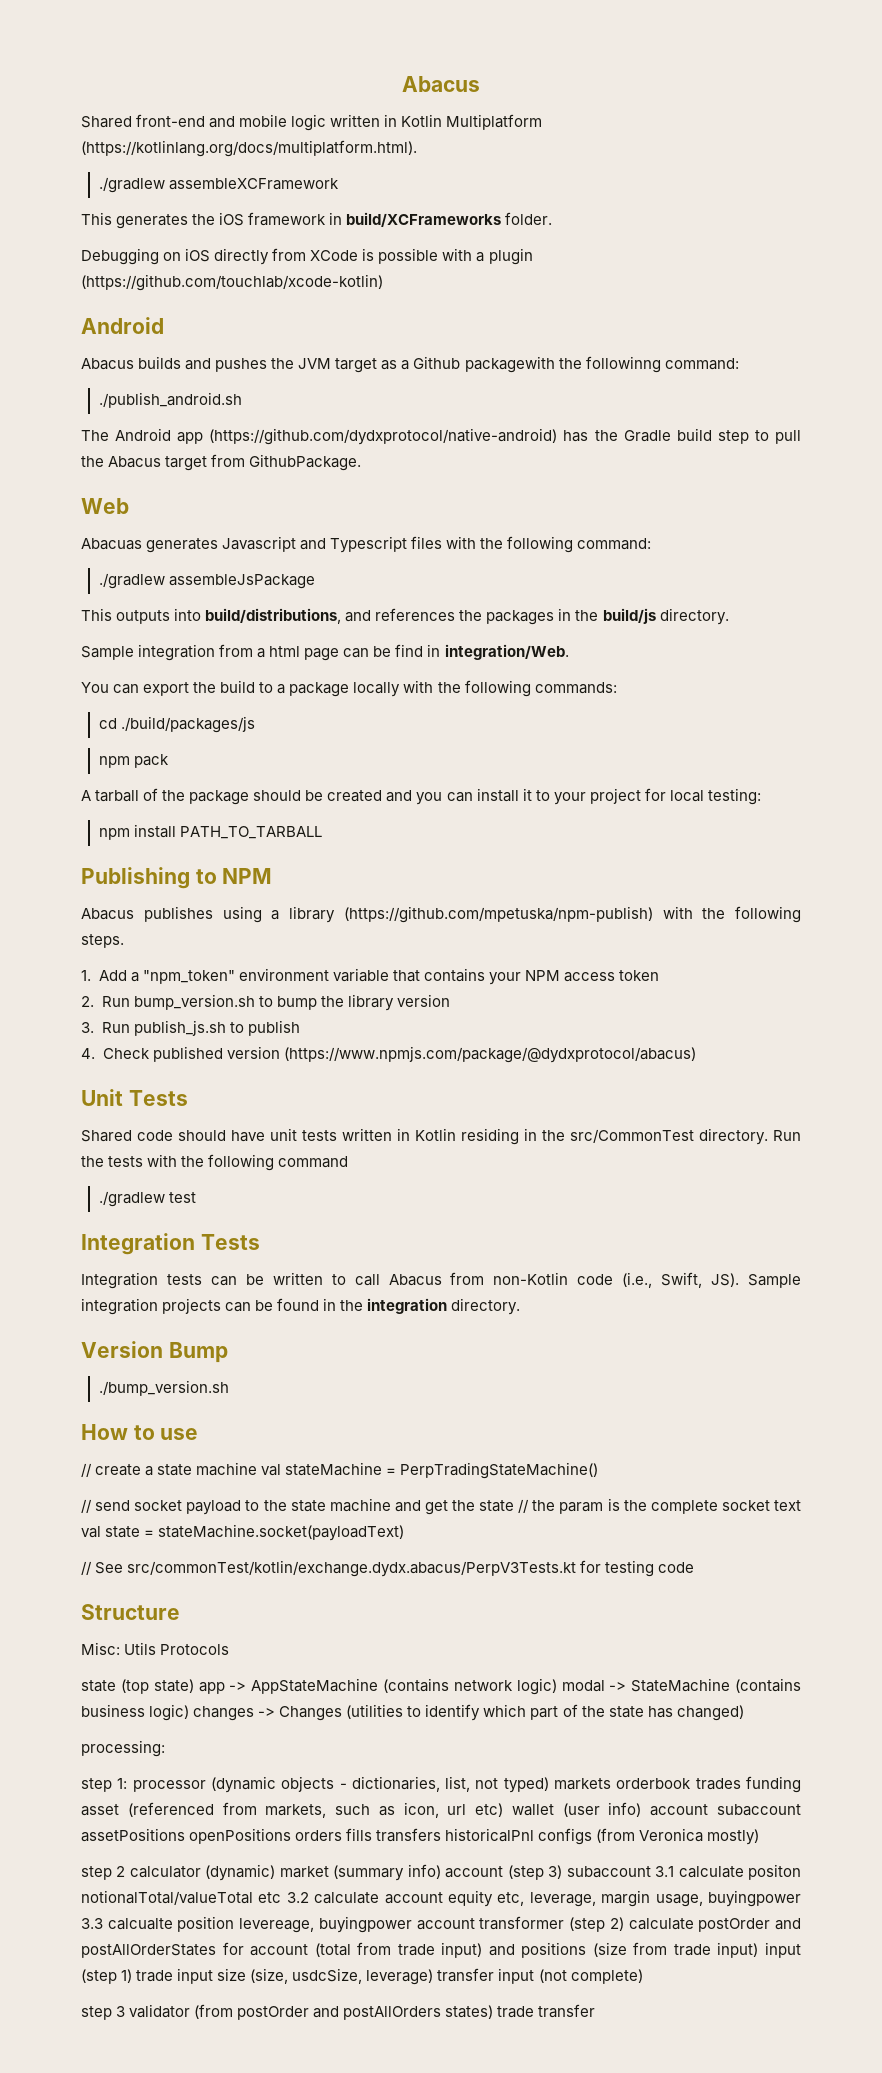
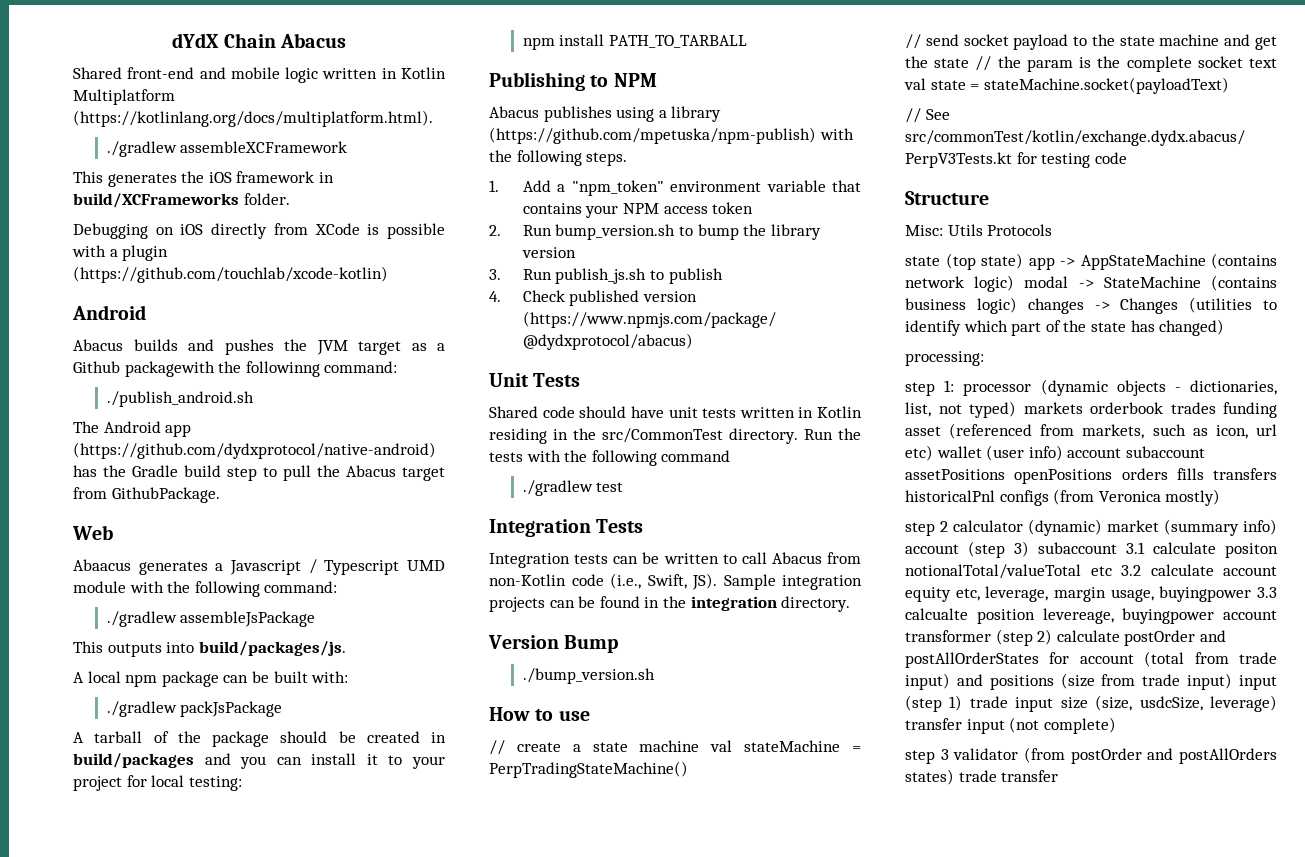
(402, 84) none -> [172,33,276,48] dYdX Chain
[81,536,443,553] Abacuas generates Javascript and Typescript files -> [73,559,445,575] [73,581,126,593] Abaacus generates a Javascript / Typescript UMD module
[205,608,729,625] [81,644,569,661] [81,680,617,697] [98,716,255,733] [98,754,169,768] build/distributions, and references the packages in the build/js directory. // Sample integration from a html page can be find in integration/Web. // You can export the build to a package locally with the following commands: // cd ./build/packages/js // npm pack -> [198,641,346,656] [73,671,349,687] [106,701,283,717] build/packages/js. // A local npm package can be built with: // ./gradlew packJsPackage
(383, 796) none -> [431,732,446,743] [73,753,194,768] in build/packages

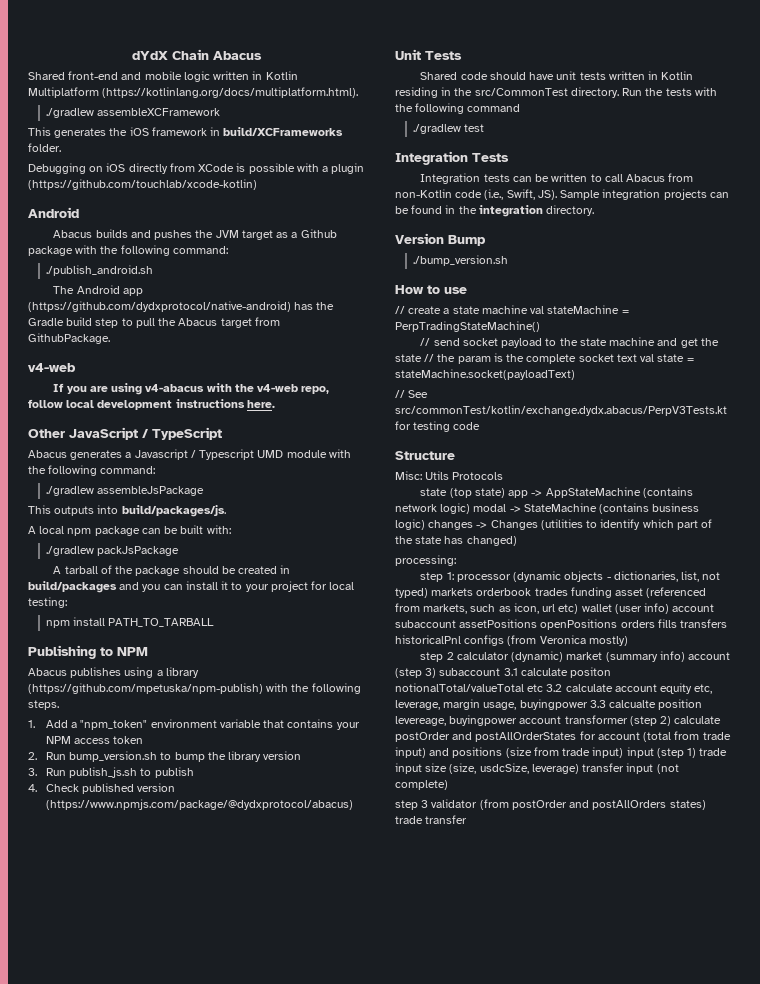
[124,361,320,377] packagewith the followinng -> [28,245,170,256] package with the following
[72,525,113,540] [73,559,131,571] Web // Abaacus -> [28,363,76,372] [53,383,330,395] [28,399,275,410] [28,427,222,440] [28,450,67,458] v4-web // If you are using v4-abacus with the v4-web repo, follow local development instructions here. // Other JavaScript / TypeScript // Abacus

